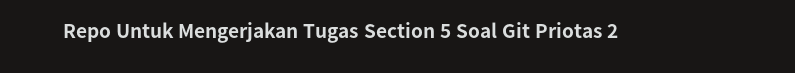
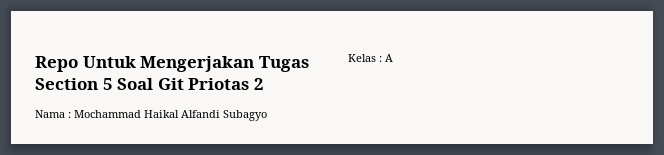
(619, 31) none -> [35,110,267,121] [348,54,393,62] // Nama : Mochammad Haikal Alfandi Subagyo // Kelas : A

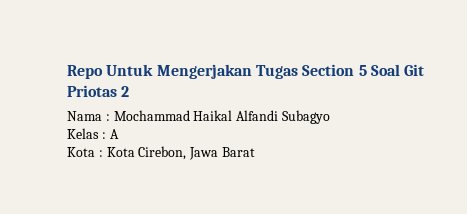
(393, 58) none -> [67,146,255,160] // Kota : Kota Cirebon, Jawa Barat

